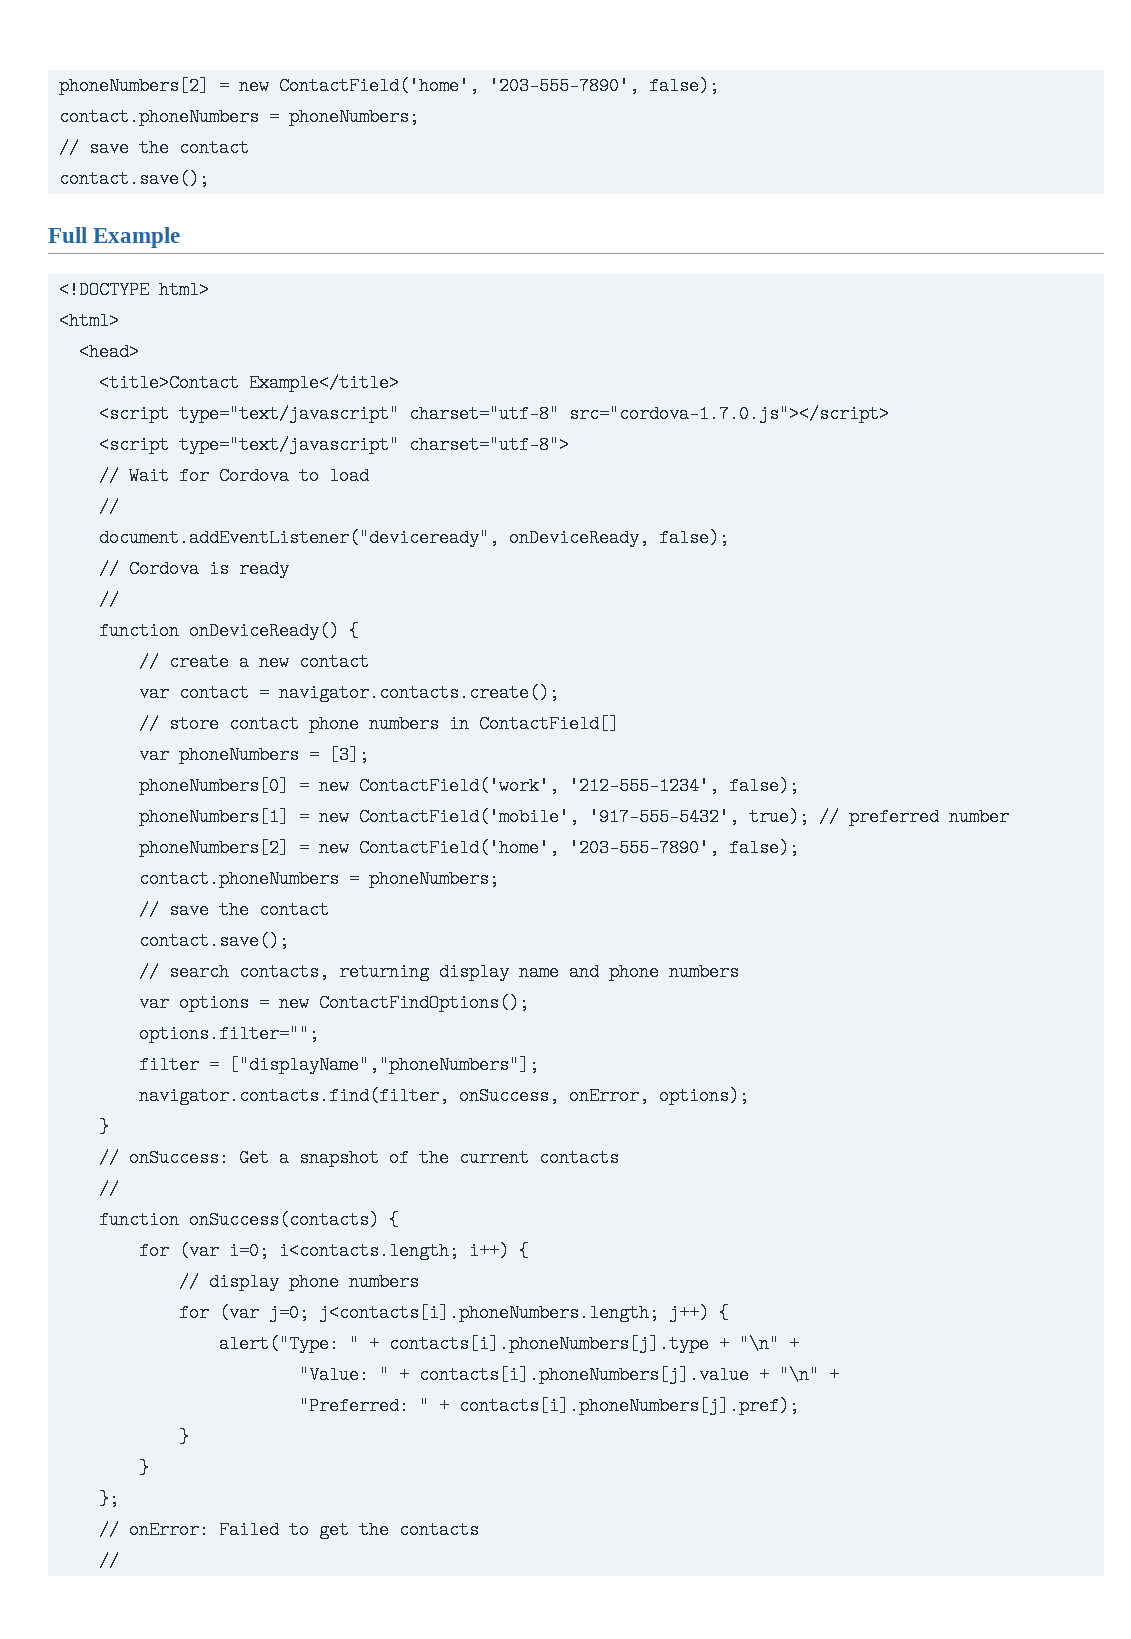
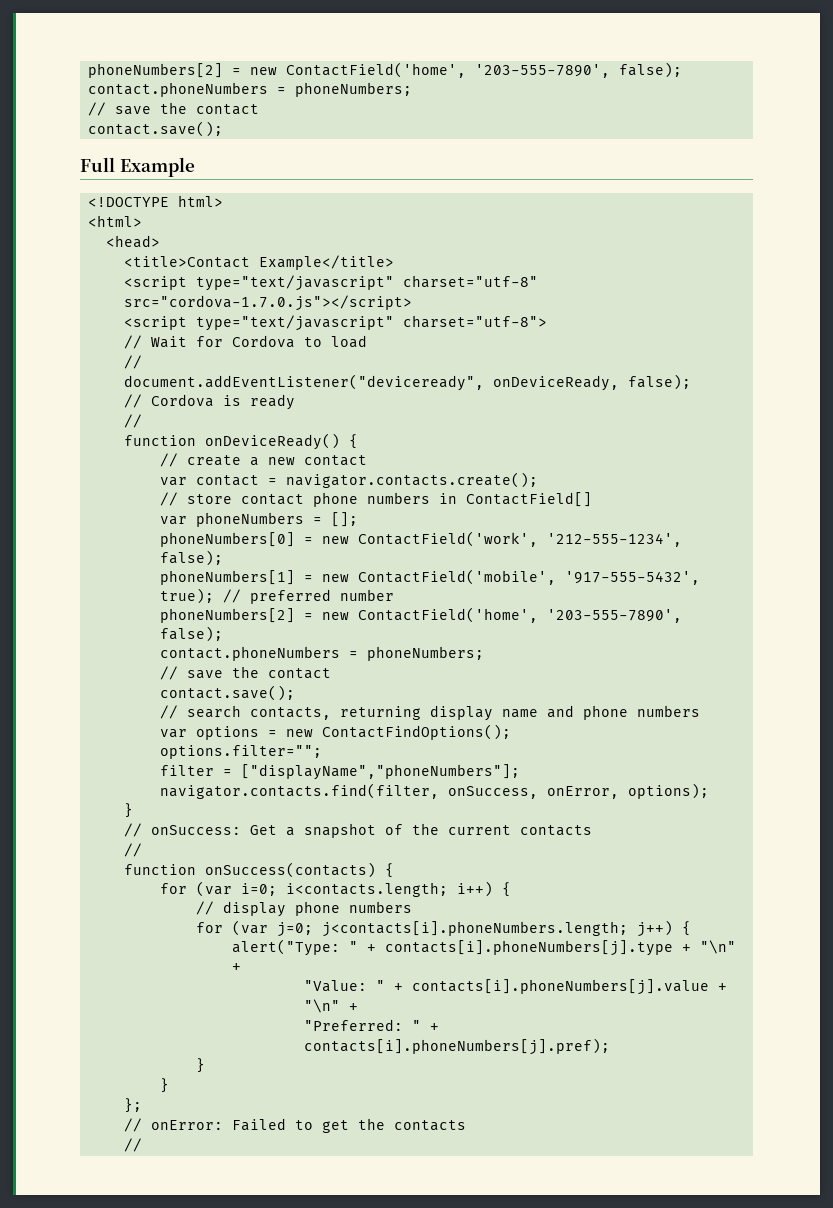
[329,746,370,764] [3]; -> [331,512,359,527] [];

